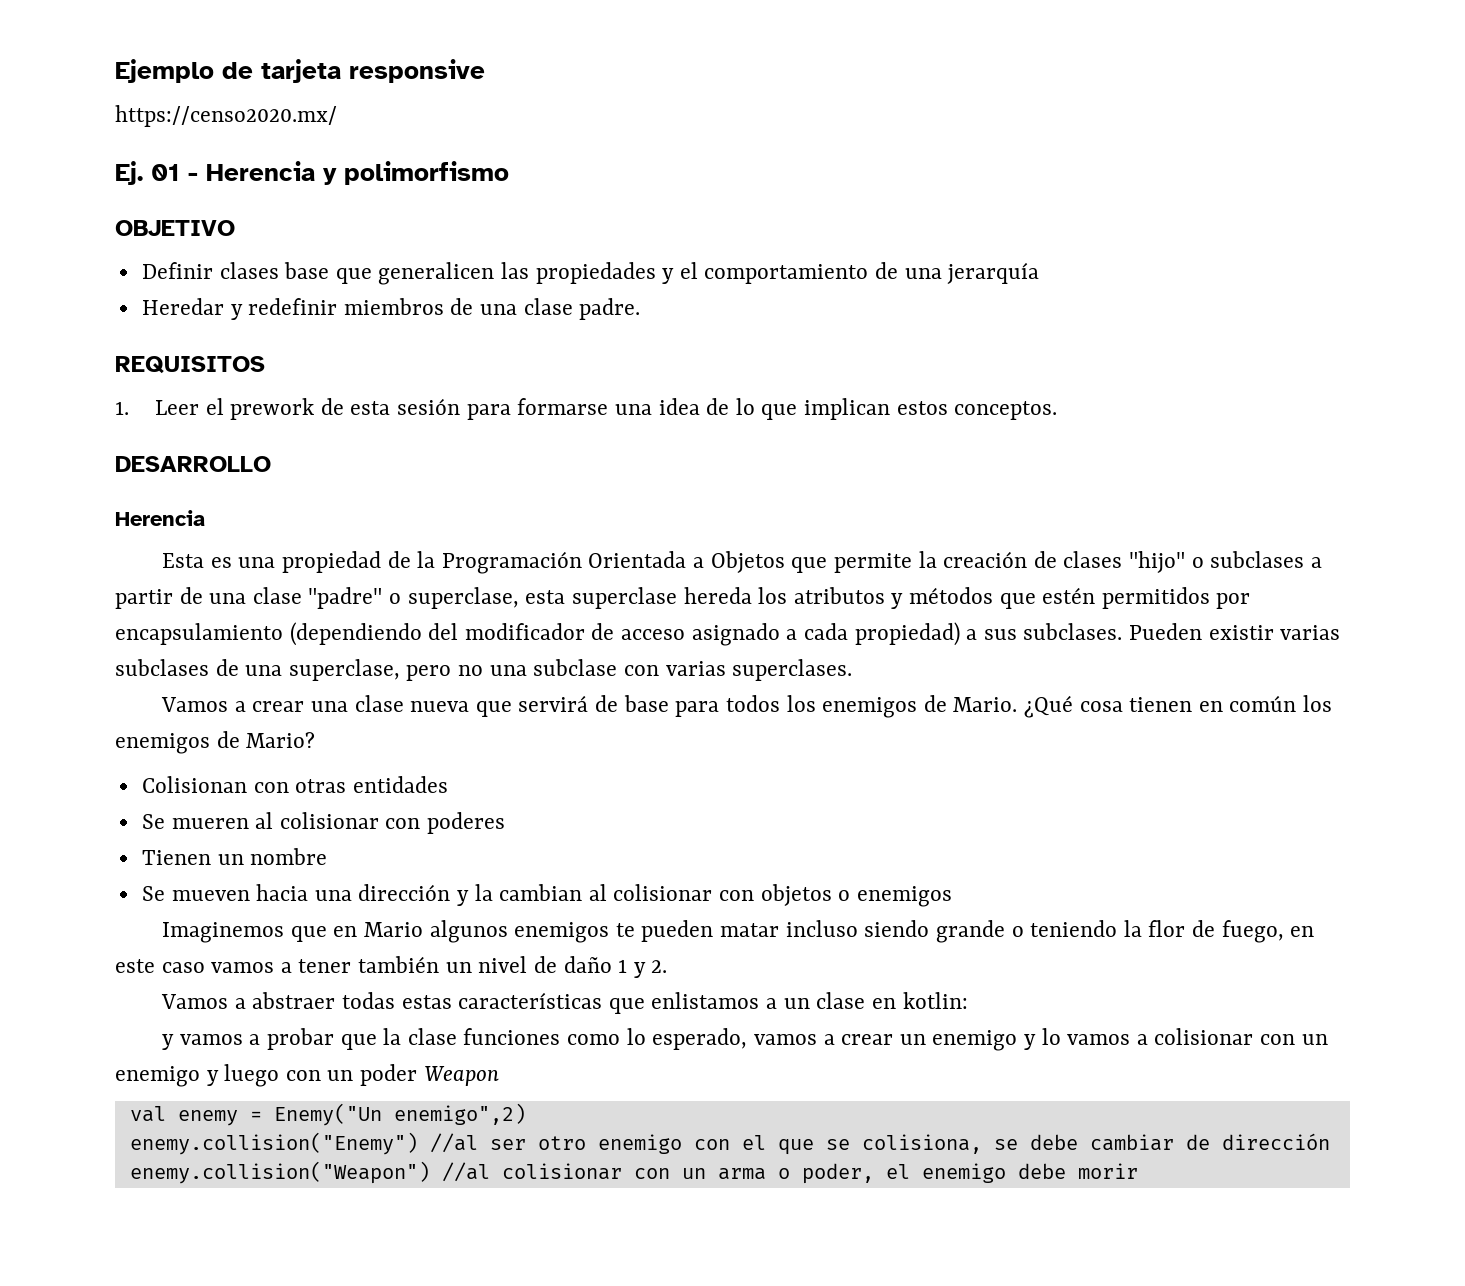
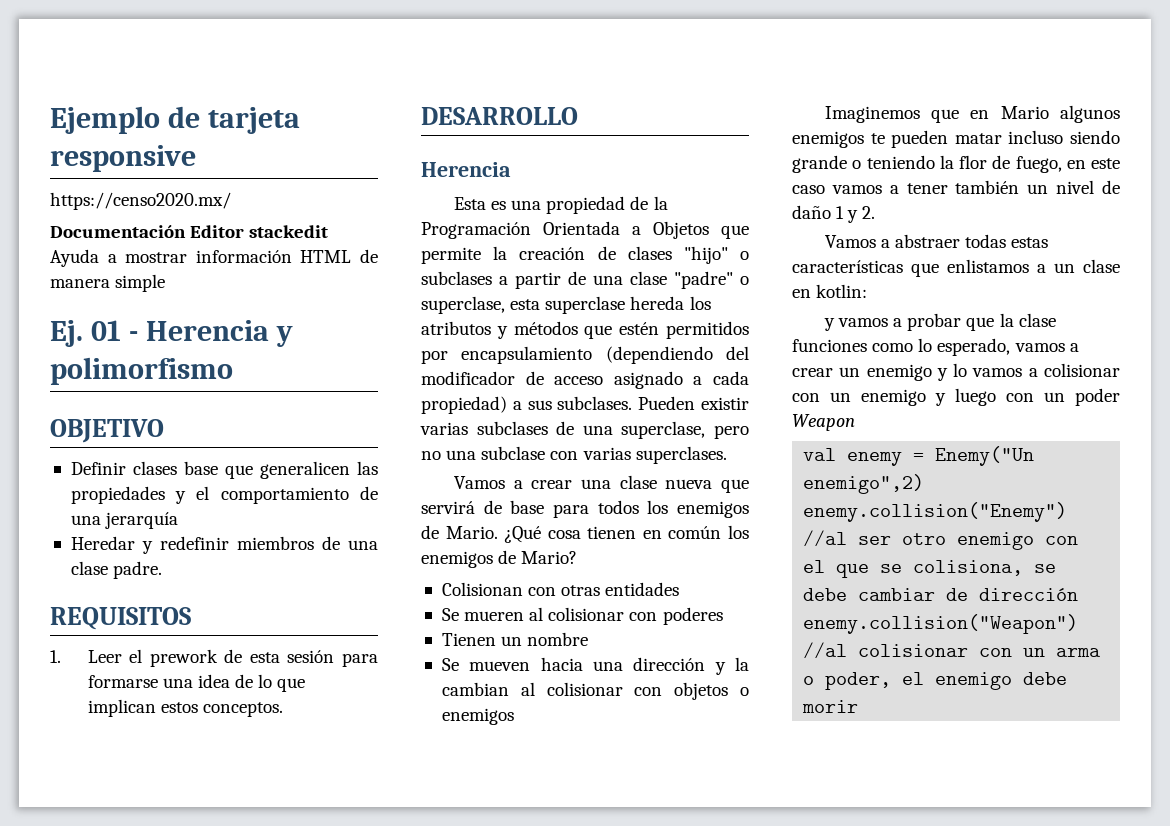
(337, 116) none -> [50,225,329,238] [50,249,378,267] [50,274,166,292] // Documentación Editor stackedit Ayuda a mostrar información HTML de manera simple

